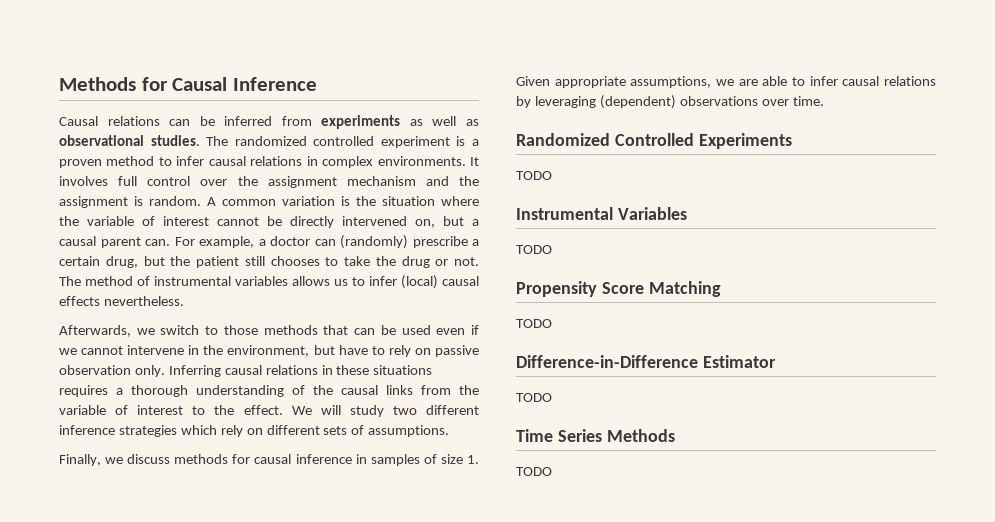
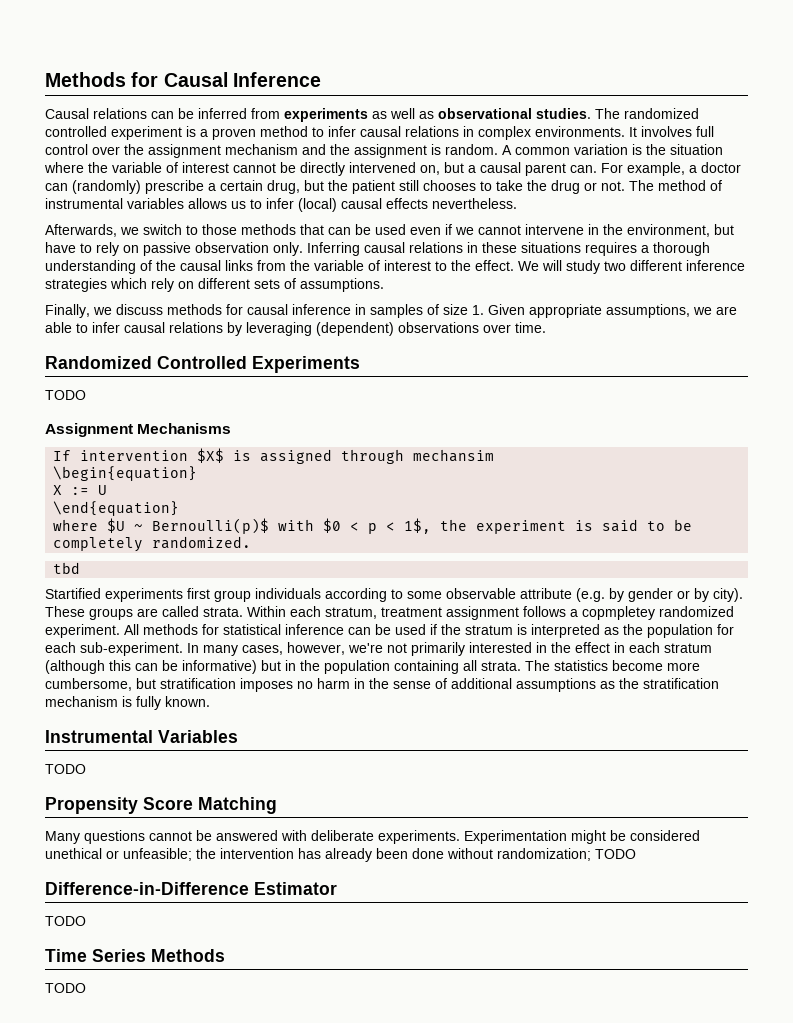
(552, 175) none -> [45,423,232,437] [53,448,495,464] [53,466,198,481] [53,485,108,495] [53,501,180,516] [53,518,693,534] [53,536,252,552] [53,562,81,574] [45,588,743,602] [45,606,734,620] [45,624,734,638] [45,642,712,656] [45,660,700,674] [45,678,719,692] [45,696,210,710] // Assignment Mechanisms // If intervention $X$ is assigned through mechansim // \begin{equation} // X := U // \end{equation} // where $U ~ Bernoulli(p)$ with $0 < p < 1$, the experiment is said to be completely randomized. // tbd // Startified experiments first group individuals according to some observable attribute (e.g. by gender or by city). These groups are called strata. Within each stratum, treatment assignment follows a copmpletey randomized experiment. All methods for statistical inference can be used if the stratum is interpreted as the population for each sub-experiment. In many cases, however, we're not primarily interested in the effect in each stratum (although this can be informative) but in the population containing all strata. The statistics become more cumbersome, but stratification imposes no harm in the sense of additional assumptions as the stratification mechanism is fully known.
(721, 289) none -> [45,830,700,844] [45,848,591,862] Many questions cannot be answered with deliberate experiments. Experimentation might be considered unethical or unfeasible; the intervention has already been done without randomization;

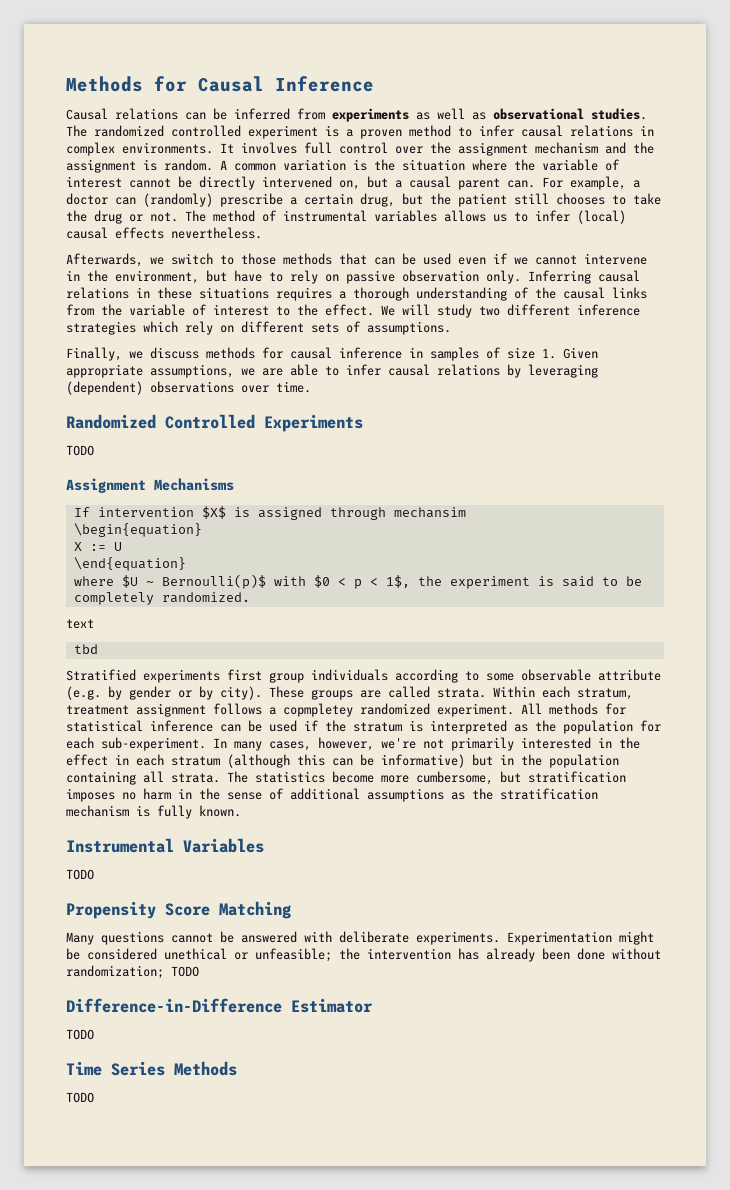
(252, 542) none -> [66,619,94,629] // text
[45,588,101,599] Startified -> [66,669,136,681] Stratified

